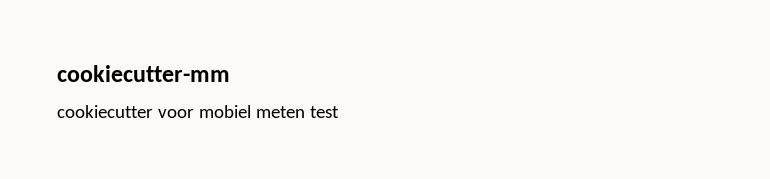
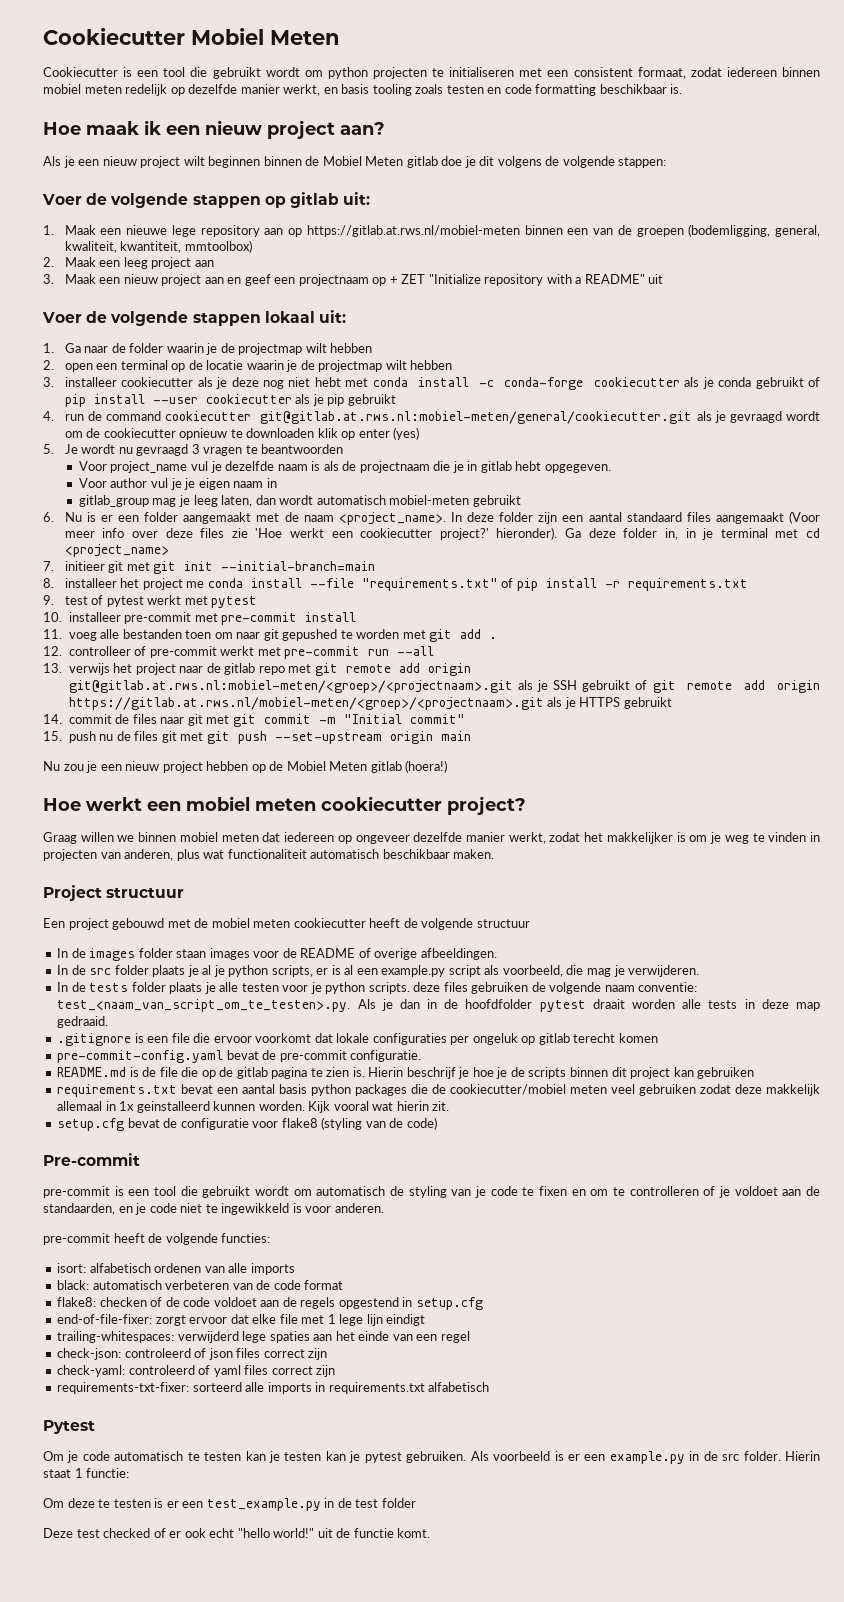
[57,65,230,82] [57,105,339,118] cookiecutter-mm // cookiecutter voor mobiel meten test -> [43,28,340,45] [43,67,820,79] [43,84,683,96] [43,120,385,139] [43,156,667,168] [42,192,371,208] [43,224,820,237] [64,240,252,253] [43,257,214,269] [43,274,664,286] [42,310,346,326] [43,343,373,355] [43,360,453,372] [43,377,820,390] [64,394,396,407] [43,411,820,424] [64,427,420,440] [43,444,344,456] [78,461,611,473] [78,478,277,490] [78,495,521,507] [43,511,821,525] [64,527,820,540] [64,544,169,557] [43,561,376,574] [43,578,748,591] [43,595,258,608] [43,612,357,625] [43,629,498,642] [43,646,435,659] [43,663,471,676] [68,680,820,693] [68,697,672,710] [43,714,465,727] [43,731,471,744] [43,760,448,773] [43,796,526,815] [43,832,821,844] [43,849,495,861] [43,885,185,901] [43,918,530,930] [57,948,497,961] [57,965,700,977] [57,982,698,994] [57,999,821,1012] [57,1016,109,1028] [57,1033,658,1046] [57,1050,422,1063] [57,1067,755,1079] [57,1084,821,1097] [57,1101,450,1113] [57,1117,437,1131] [43,1153,140,1166] [43,1186,820,1198] [43,1203,384,1215] [43,1233,271,1245] [57,1263,295,1275] [57,1280,344,1290] [57,1297,483,1310] [57,1314,426,1326] [57,1331,470,1343] [57,1348,328,1360] [57,1365,336,1377] [57,1382,490,1394] [43,1420,95,1434] [43,1451,820,1464] [43,1468,130,1478] [43,1498,416,1511] [43,1528,431,1538] Cookiecutter Mobiel Meten // Cookiecutter is een tool die gebruikt wordt om python projecten te initialiseren met een consistent formaat, zodat iedereen binnen mobiel meten redelijk op dezelfde manier werkt, en basis tooling zoals testen en code formatting beschikbaar is. // Hoe maak ik een nieuw project aan? // Als je een nieuw project wilt beginnen binnen de Mobiel Meten gitlab doe je dit volgens de volgende stappen: // Voer de volgende stappen op gitlab uit: // 1. Maak een nieuwe lege repository aan op https://gitlab.at.rws.nl/mobiel-meten binnen een van de groepen (bodemligging, general, kwaliteit, kwantiteit, mmtoolbox) // 2. Maak een leeg project aan // 3. Maak een nieuw project aan en geef een projectnaam op + ZET "Initialize repository with a README" uit // Voer de volgende stappen lokaal uit: // 1. Ga naar de folder waarin je de projectmap wilt hebben // 2. open een terminal op de locatie waarin je de projectmap wilt hebben // 3. installeer cookiecutter als je deze nog niet hebt met conda install -c conda-forge cookiecutter als je conda gebruikt of pip install --user cookiecutter als je pip gebruikt // 4. run de command cookiecutter git@gitlab.at.rws.nl:mobiel-meten/general/cookiecutter.git als je gevraagd wordt om de cookiecutter opnieuw te downloaden klik op enter (yes) // 5. Je wordt nu gevraagd 3 vragen te beantwoorden // Voor project_name vul je dezelfde naam is als de projectnaam die je in gitlab hebt opgegeven. // Voor author vul je je eigen naam in // gitlab_group mag je leeg laten, dan wordt automatisch mobiel-meten gebruikt // 6. Nu is er een folder aangemaakt met de naam <project_name>. In deze folder zijn een aantal standaard files aangemaakt (Voor meer info over deze files zie 'Hoe werkt een cookiecutter project?' hieronder). Ga deze folder in, in je terminal met cd <project_name> // 7. initieer git met git init --initial-branch=main // 8. installeer het project me conda install --file "requirements.txt" of pip install -r requirements.txt // 9. test of pytest werkt met pytest // 10. installeer pre-commit met pre-commit install // 11. voeg alle bestanden toen om naar git gepushed te worden met git add . // 12. controlleer of pre-commit werkt met pre-commit run --all // 13. verwijs het project naar de gitlab repo met git remote add origin git@gitlab.at.rws.nl:mobiel-meten/<groep>/<projectnaam>.git als je SSH gebruikt of git remote add origin https://gitlab.at.rws.nl/mobiel-meten/<groep>/<projectnaam>.git als je HTTPS gebruikt // 14. commit de files naar git met git commit -m "Initial commit" // 15. push nu de files git met git push --set-upstream origin main // Nu zou je een nieuw project hebben op de Mobiel Meten gitlab (hoera!) // Hoe werkt een mobiel meten cookiecutter project? // Graag willen we binnen mobiel meten dat iedereen op ongeveer dezelfde manier werkt, zodat het makkelijker is om je weg te vinden in projecten van anderen, plus wat functionaliteit automatisch beschikbaar maken. // Project structuur // Een project gebouwd met de mobiel meten cookiecutter heeft de volgende structuur // In de images folder staan images voor de README of overige afbeeldingen. // In de src folder plaats je al je python scripts, er is al een example.py script als voorbeeld, die mag je verwijderen. // In de tests folder plaats je alle testen voor je python scripts. deze files gebruiken de volgende naam conventie: test_<naam_van_script_om_te_testen>.py. Als je dan in de hoofdfolder pytest draait worden alle tests in deze map gedraaid. // .gitignore is een file die ervoor voorkomt dat lokale configuraties per ongeluk op gitlab terecht komen // pre-commit-config.yaml bevat de pre-commit configuratie. // README.md is de file die op de gitlab pagina te zien is. Hierin beschrijf je hoe je de scripts binnen dit project kan gebruiken // requirements.txt bevat een aantal basis python packages die de cookiecutter/mobiel meten veel gebruiken zodat deze makkelijk allemaal in 1x geinstalleerd kunnen worden. Kijk vooral wat hierin zit. // setup.cfg bevat de configuratie voor flake8 (styling van de code) // Pre-commit // pre-commit is een tool die gebruikt wordt om automatisch de styling van je code te fixen en om te controlleren of je voldoet aan de standaarden, en je code niet te ingewikkeld is voor anderen. // pre-commit heeft de volgende functies: // isort: alfabetisch ordenen van alle imports // black: automatisch verbeteren van de code format // flake8: checken of de code voldoet aan de regels opgestend in setup.cfg // end-of-file-fixer: zorgt ervoor dat elke file met 1 lege lijn eindigt // trailing-whitespaces: verwijderd lege spaties aan het einde van een regel // check-json: controleerd of json files correct zijn // check-yaml: controleerd of yaml files correct zijn // requirements-txt-fixer: sorteerd alle imports in requirements.txt alfabetisch // Pytest // Om je code automatisch te testen kan je testen kan je pytest gebruiken. Als voorbeeld is er een example.py in de src folder. Hierin staat 1 functie: // Om deze te testen is er een test_example.py in de test folder // Deze test checked of er ook echt "hello world!" uit de functie komt.

